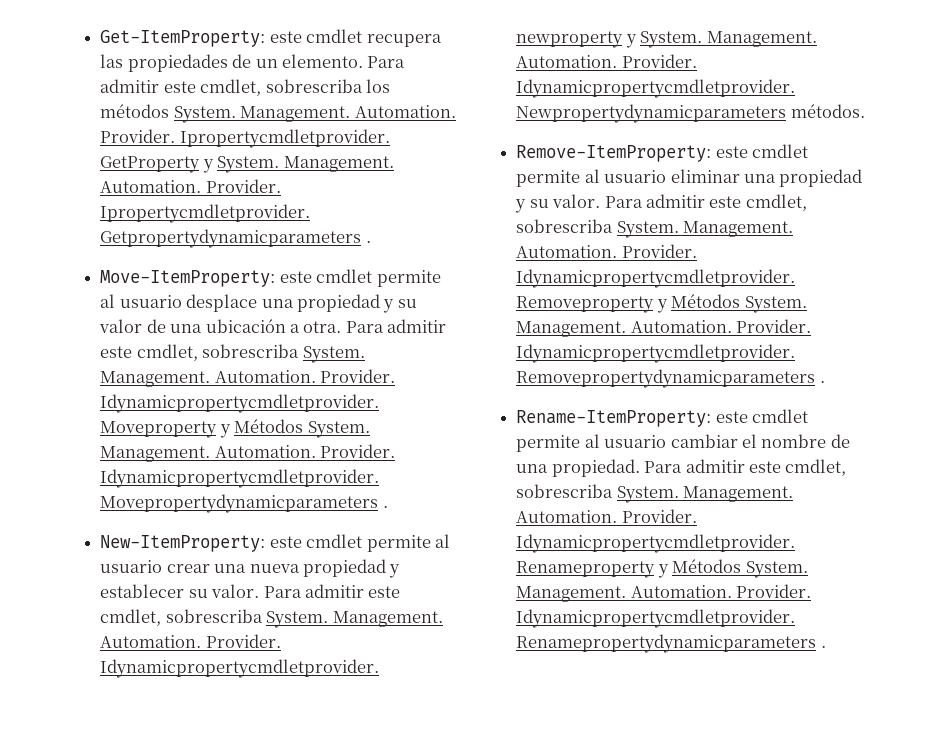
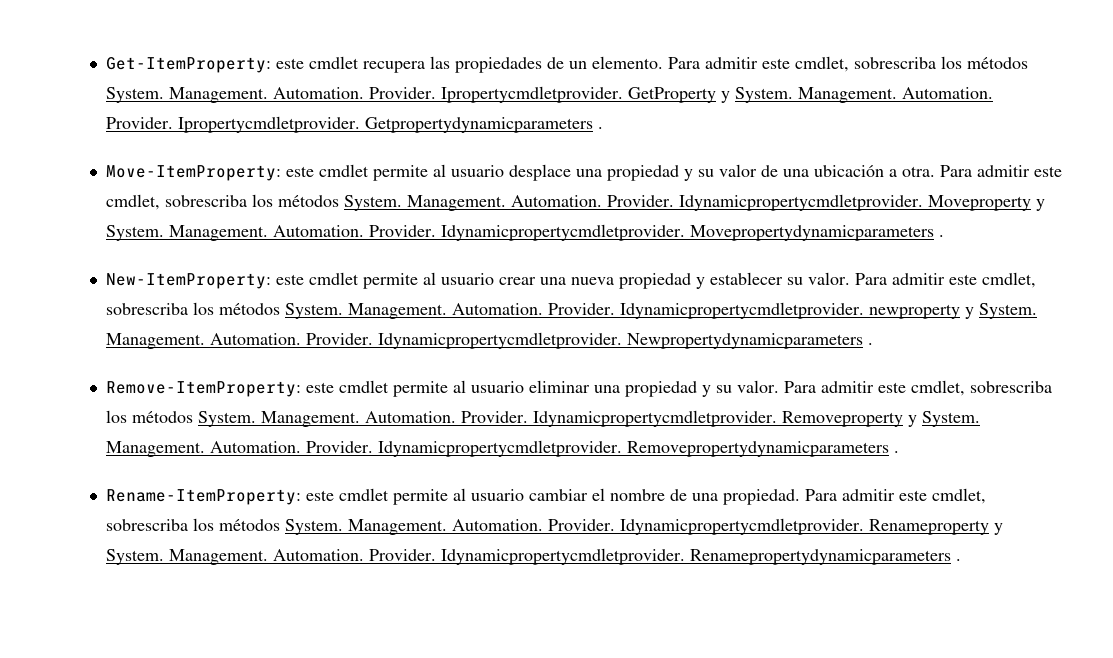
(300, 351) none -> [251,194,339,207] los métodos
[234,419,304,433] Métodos -> (1045, 205) none
(263, 616) none -> [192,302,280,315] los métodos
[790,104,865,118] métodos. -> [867,343,873,345] .
(614, 226) none -> [105,410,193,423] los métodos
[671,294,741,308] Métodos -> (917, 421) none
(614, 491) none -> [192,518,280,531] los métodos
[672,559,742,573] Métodos -> (1003, 529) none

